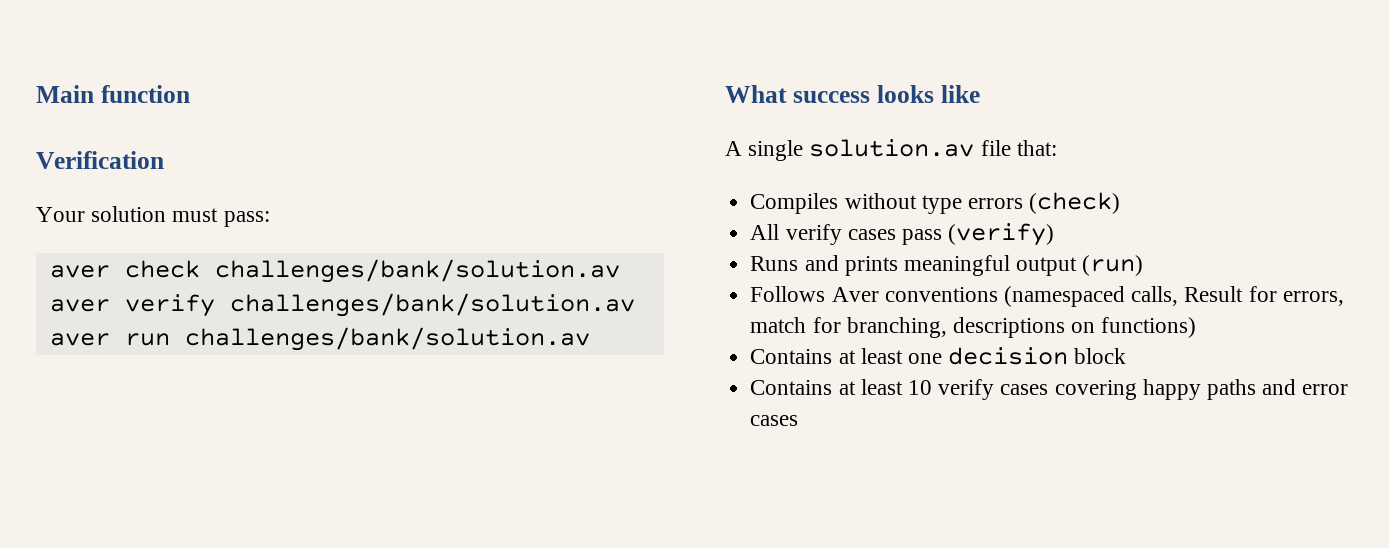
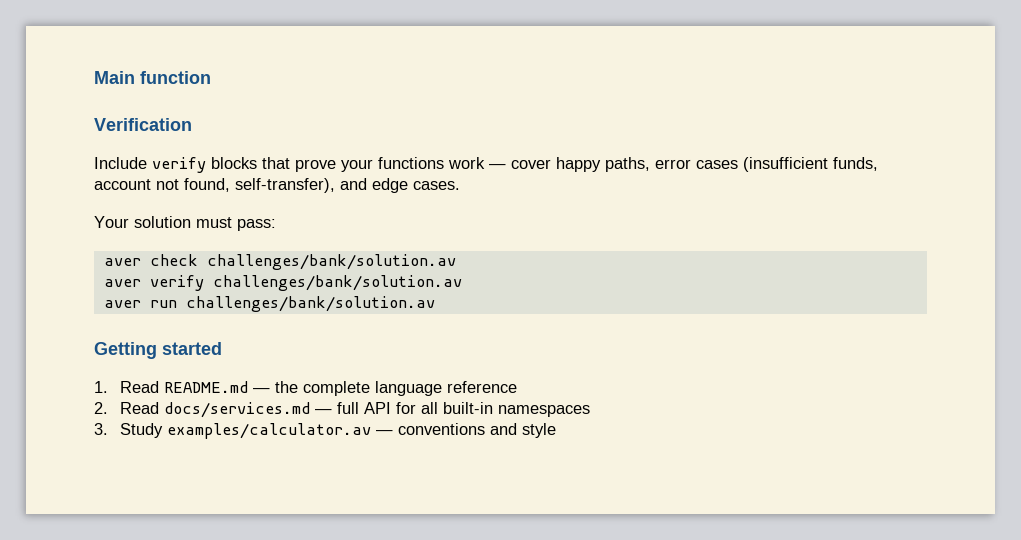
(164, 160) none -> [94,157,878,173] [94,178,460,193] // Include verify blocks that prove your functions work — cover happy paths, error cases (insufficient funds, account not found, self-transfer), and edge cases.
[725,85,980,103] [725,139,1057,161] [750,192,1121,214] [750,223,1055,246] [750,255,1144,276] [750,286,1344,307] [750,317,1197,338] [750,347,1127,365] [750,379,1349,400] [750,415,799,426] What success looks like // A single solution.av file that: // Compiles without type errors (check) // All verify cases pass (verify) // Runs and prints meaningful output (run) // Follows Aver conventions (namespaced calls, Result for errors, match for branching, descriptions on functions) // Contains at least one decision block // Contains at least 10 verify cases covering happy paths and error cases -> [94,342,222,359] [94,381,518,396] [94,402,591,418] [94,423,557,439] Getting started // 1. Read README.md — the complete language reference // 2. Read docs/services.md — full API for all built-in namespaces // 3. Study examples/calculator.av — conventions and style

